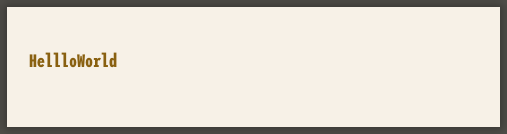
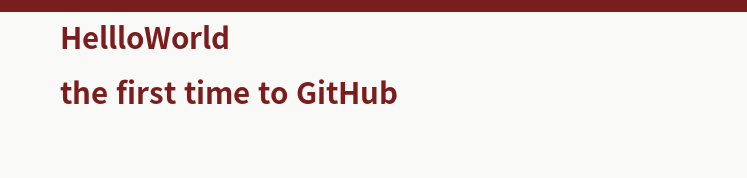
(117, 60) none -> [60,79,398,104] // the first time to GitHub

